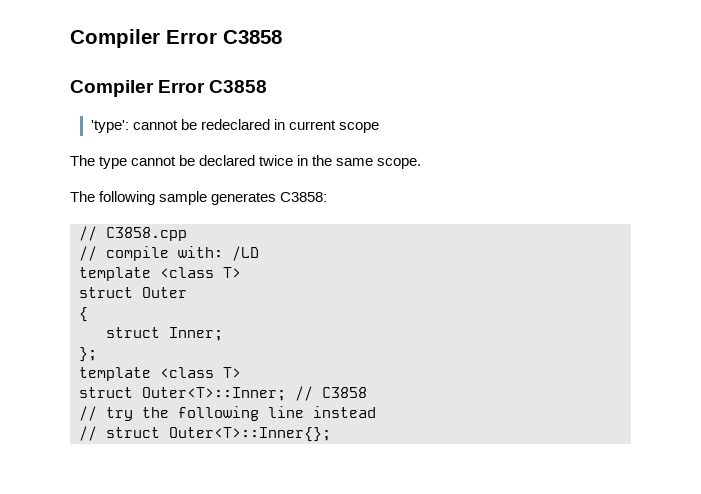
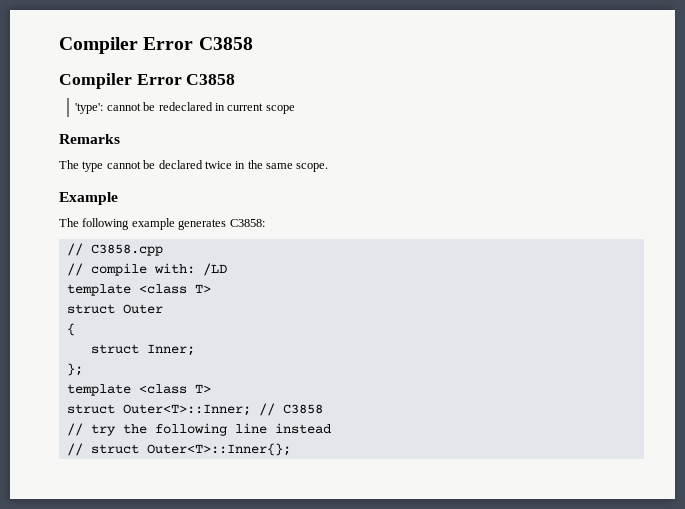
(380, 127) none -> [59,134,120,144] // Remarks
(422, 163) none -> [59,192,118,205] // Example
[159,191,208,205] sample -> [131,218,175,230] example

